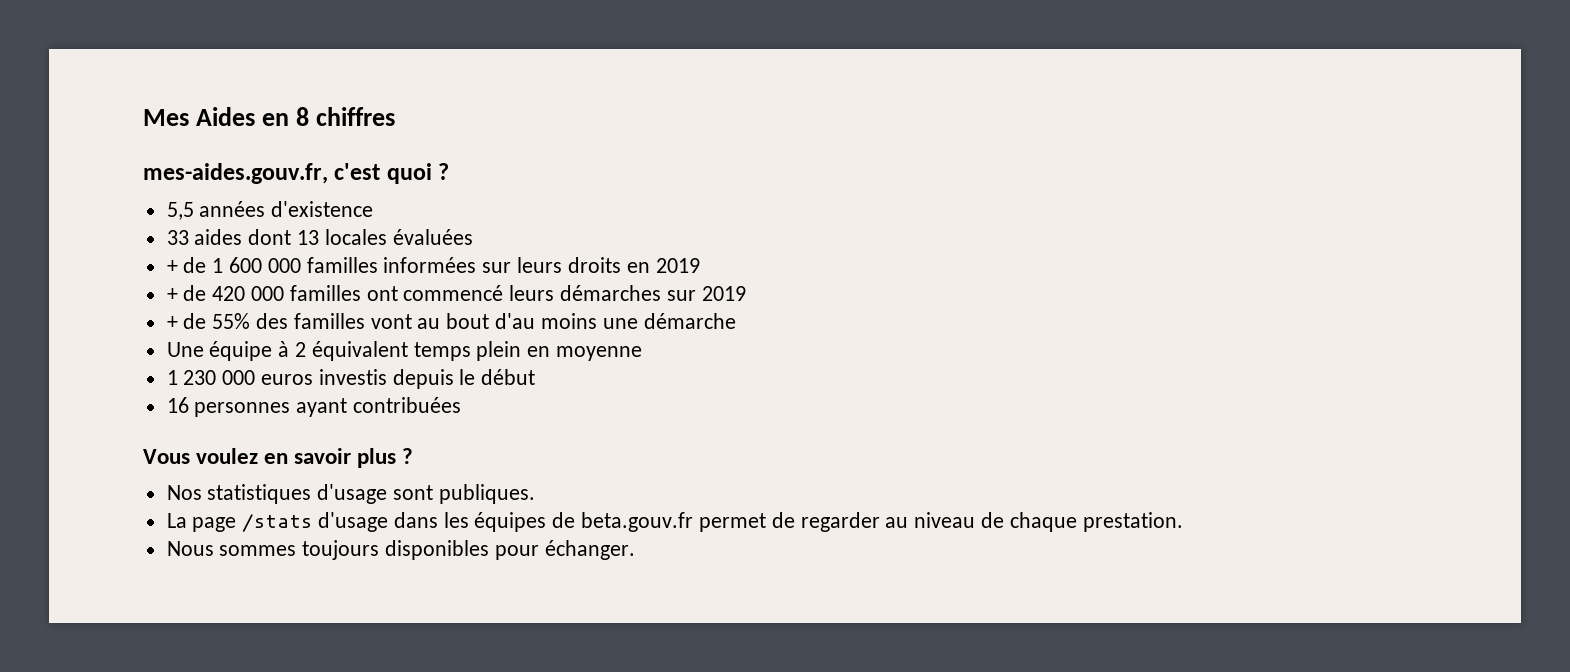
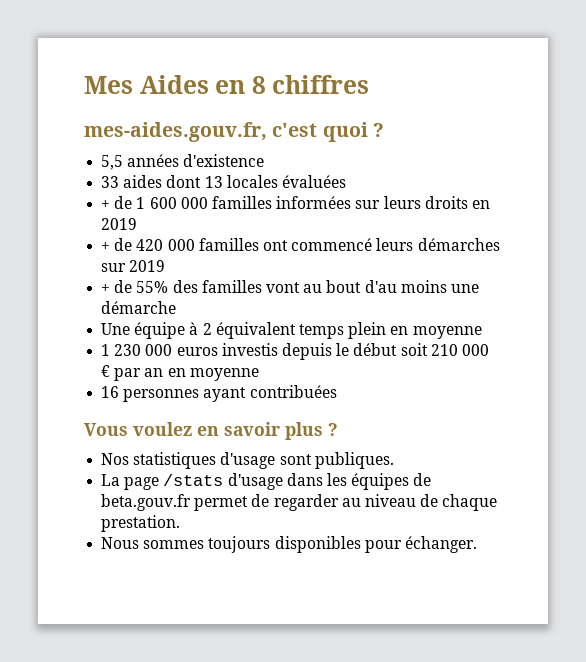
(536, 377) none -> [400,343,489,356] [101,365,259,381] soit 210 000 € par an en moyenne

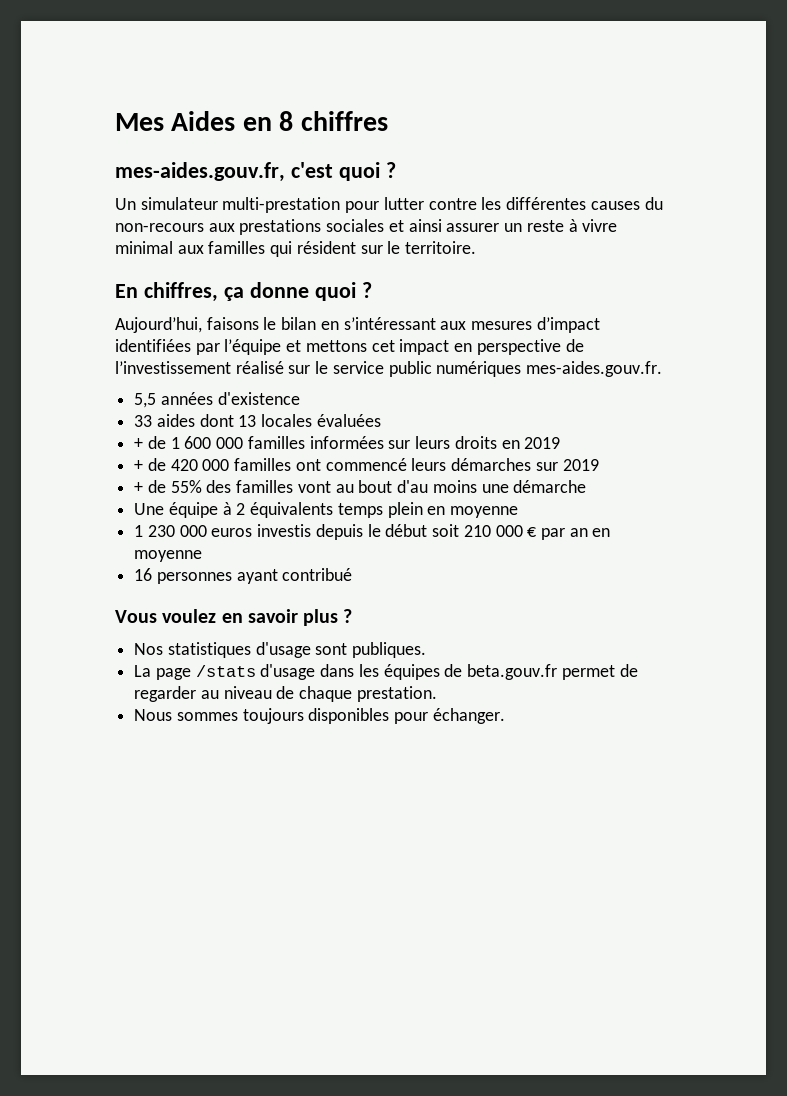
(384, 130) none -> [115,197,663,213] [115,219,618,235] [115,241,477,257] [115,282,372,302] [115,317,600,333] [115,339,584,355] [115,361,663,377] // Un simulateur multi-prestation pour lutter contre les différentes causes du non-recours aux prestations sociales et ainsi assurer un reste à vivre minimal aux familles qui résident sur le territoire. // En chiffres, ça donne quoi ? // Aujourd’hui, faisons le bilan en s’intéressant aux mesures d’impact identifiées par l’équipe et mettons cet impact en perspective de l’investissement réalisé sur le service public numériques mes-aides.gouv.fr.
[215,322,296,339] équivalent -> [250,502,334,518] équivalents
[249,385,337,398] contribuées -> [282,568,353,581] contribué

